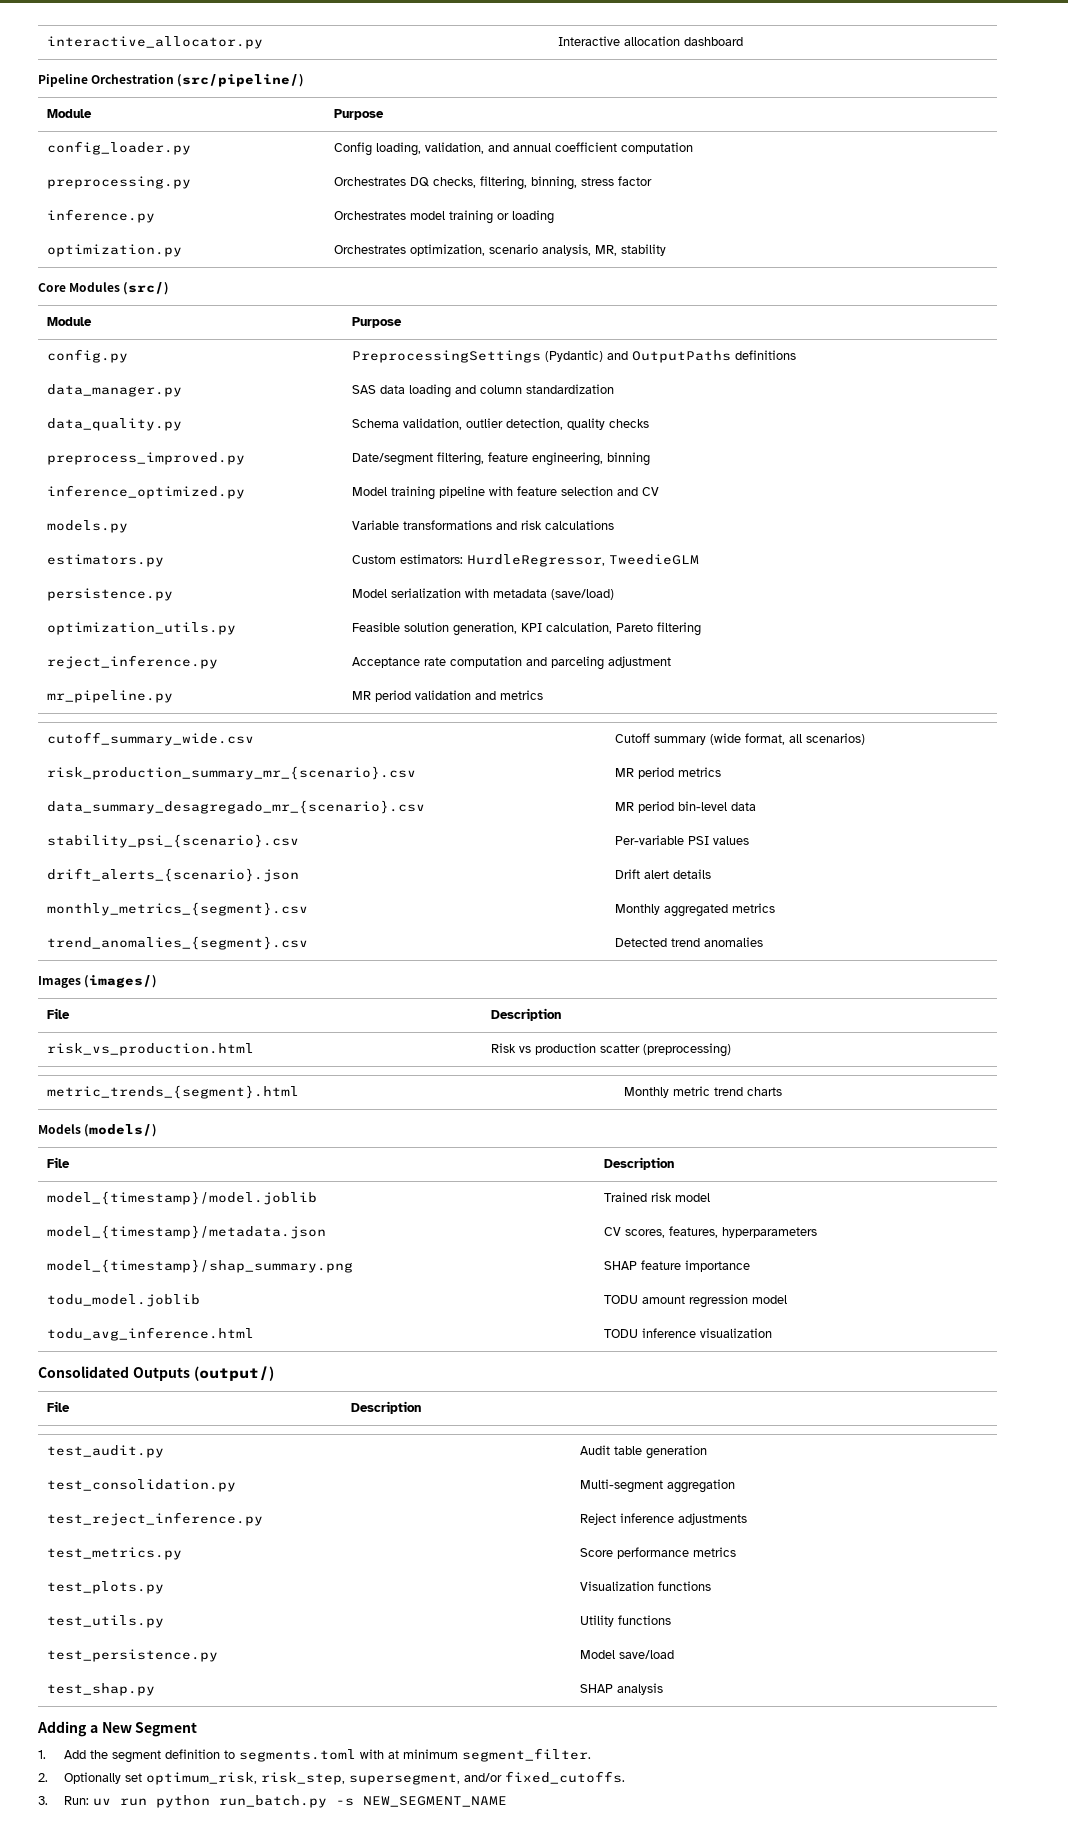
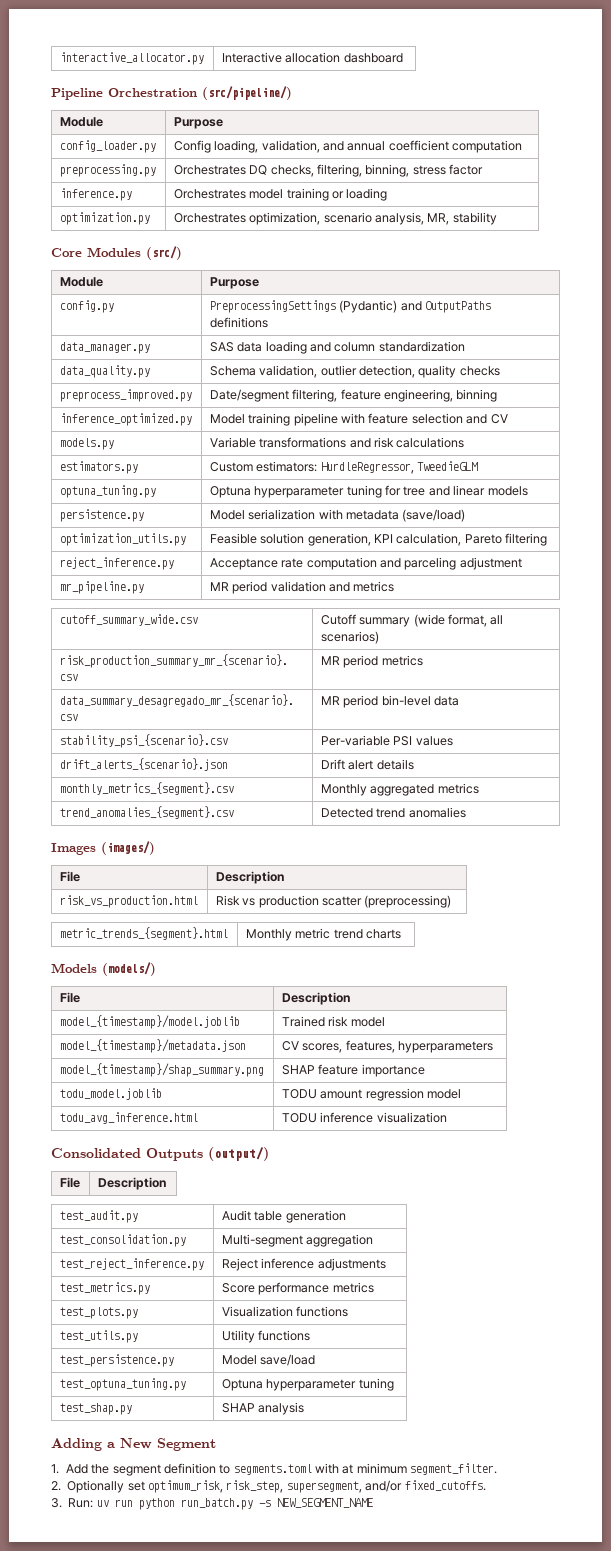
(700, 559) none -> [59,485,156,498] [209,485,528,498] // optuna_tuning.py | Optuna hyperparameter tuning for tree and linear models
(675, 1654) none -> [59,1378,186,1391] [221,1378,394,1391] // test_optuna_tuning.py | Optuna hyperparameter tuning

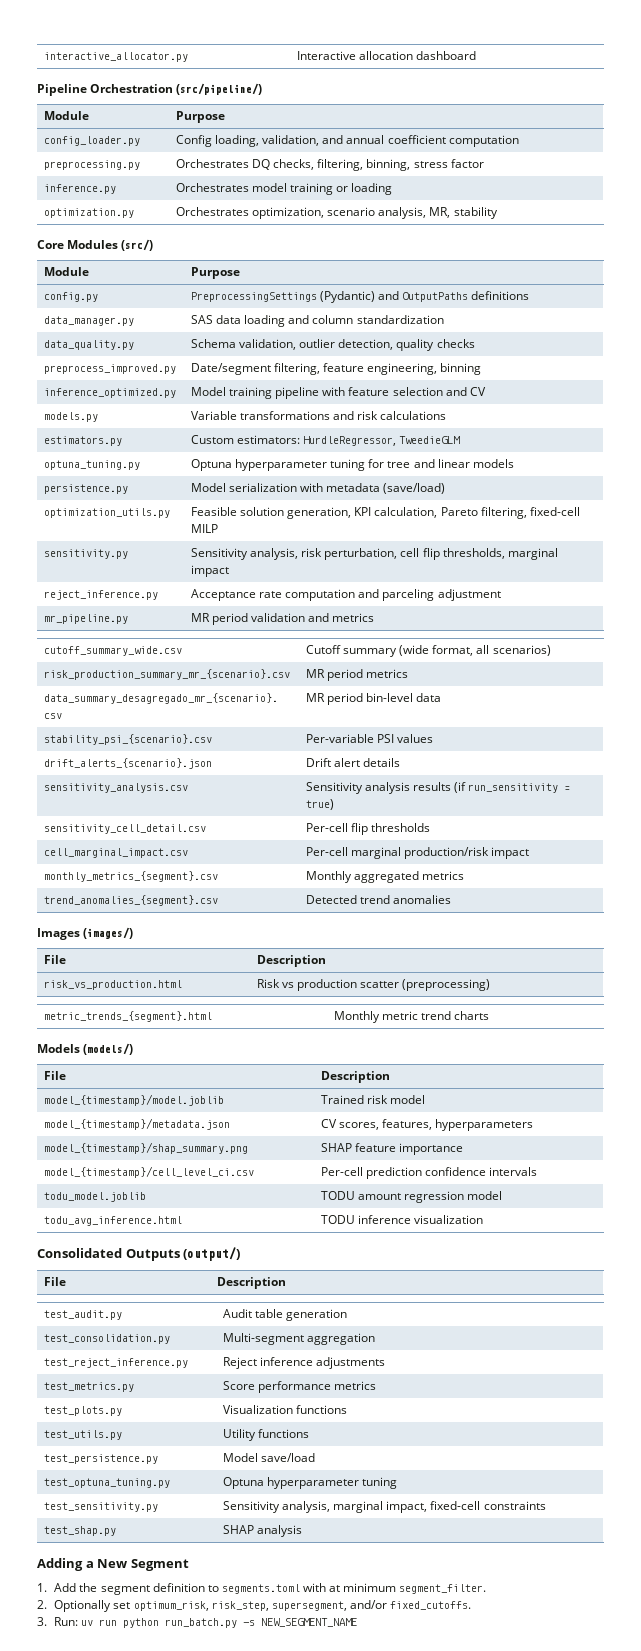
[505,533,548,546] filtering -> [480,507,580,519] [191,524,219,533] [44,549,129,559] [191,548,558,560] [191,565,230,577] filtering, fixed-cell MILP // sensitivity.py | Sensitivity analysis, risk perturbation, cell flip thresholds, marginal impact
(414, 764) none -> [44,783,189,793] [306,782,571,794] [306,799,335,810] [44,824,207,834] [306,823,431,835] [44,848,189,858] [306,847,530,859] // sensitivity_analysis.csv | Sensitivity analysis results (if run_sensitivity = true) // sensitivity_cell_detail.csv | Per-cell flip thresholds // cell_marginal_impact.csv | Per-cell marginal production/risk impact
(425, 1070) none -> [44,1166,255,1178] [321,1167,538,1179] // model_{timestamp}/cell_level_ci.csv | Per-cell prediction confidence intervals
(394, 1384) none -> [44,1502,159,1512] [223,1501,546,1513] // test_sensitivity.py | Sensitivity analysis, marginal impact, fixed-cell constraints

